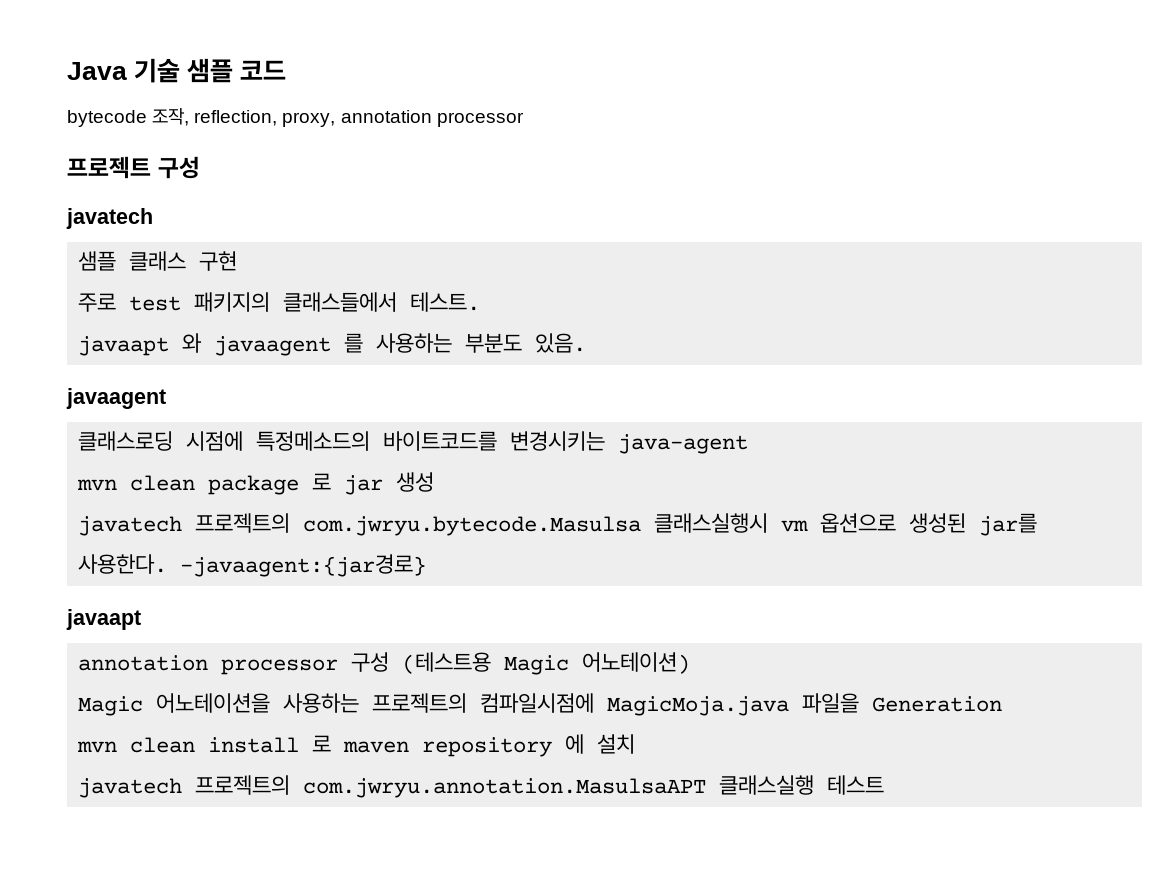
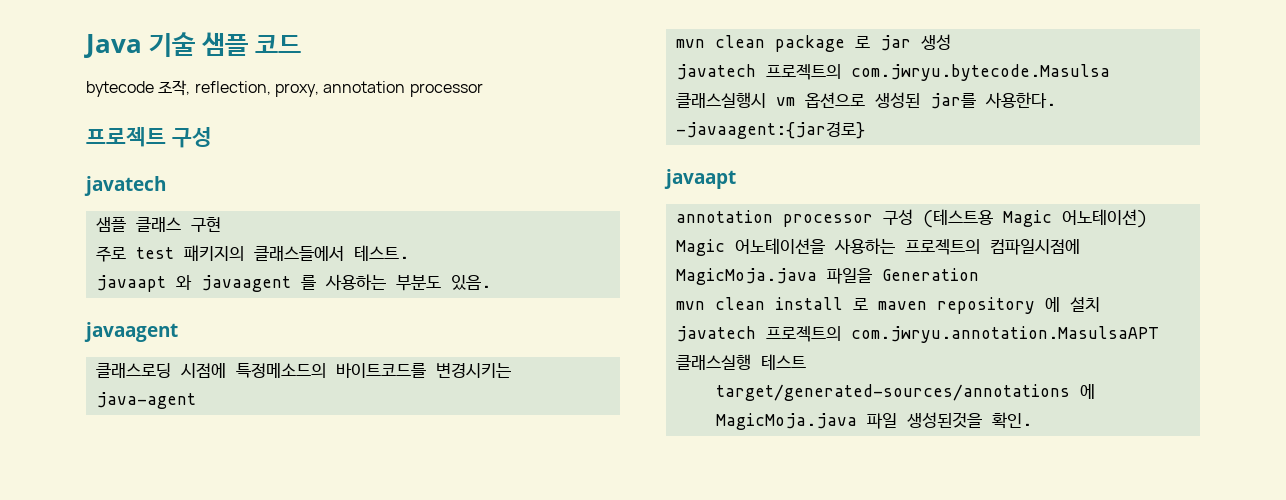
(885, 785) none -> [715,384,1095,401] [715,412,1032,430] // target/generated-sources/annotations 에 MagicMoja.java 파일 생성된것을 확인.

